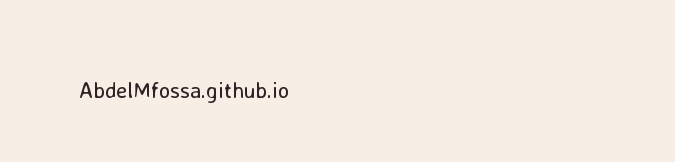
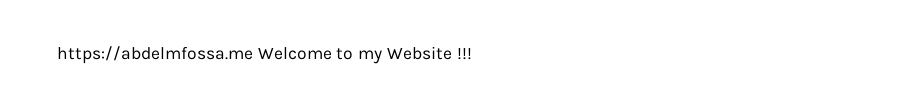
[79,82,289,103] AbdelMfossa.github.io -> [57,46,472,64] https://abdelmfossa.me Welcome to my Website !!!

